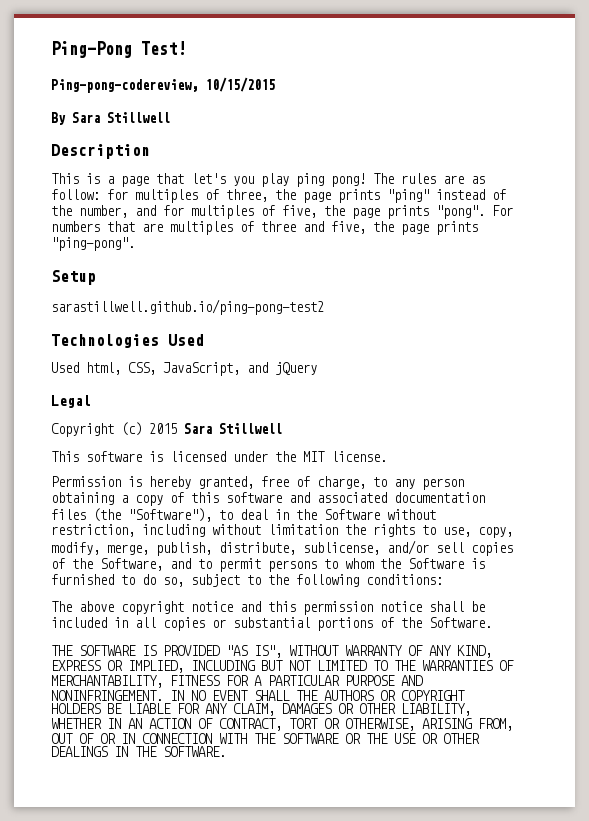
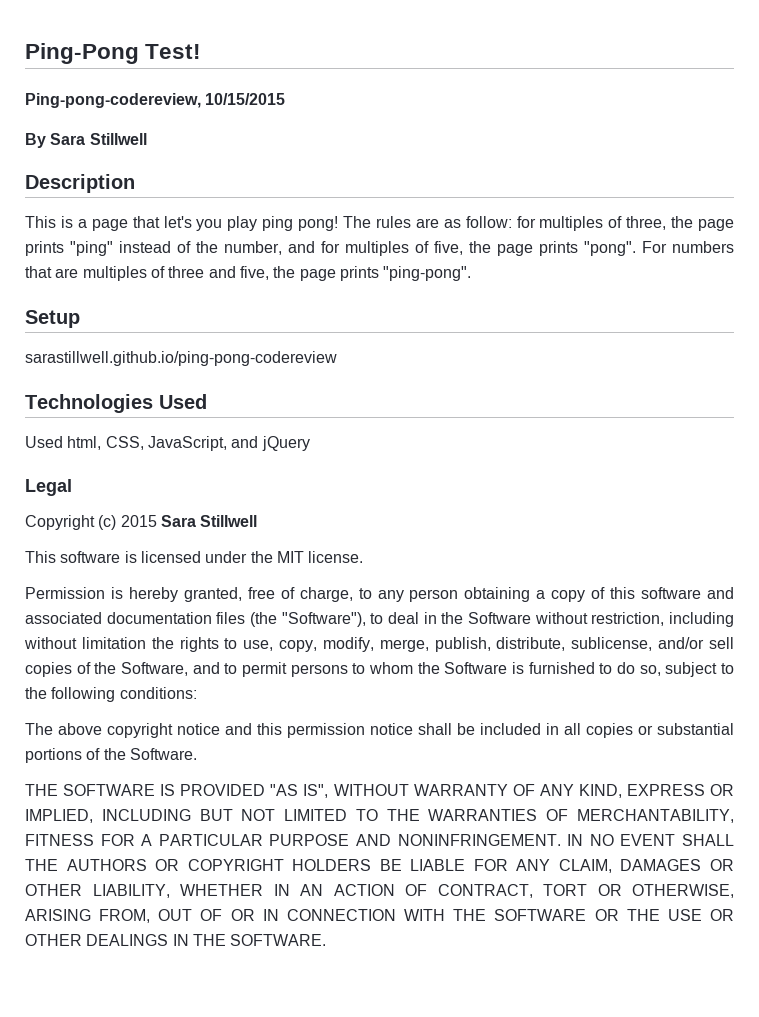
[51,299,324,315] sarastillwell.github.io/ping-pong-test2 -> [25,351,337,366] sarastillwell.github.io/ping-pong-codereview

